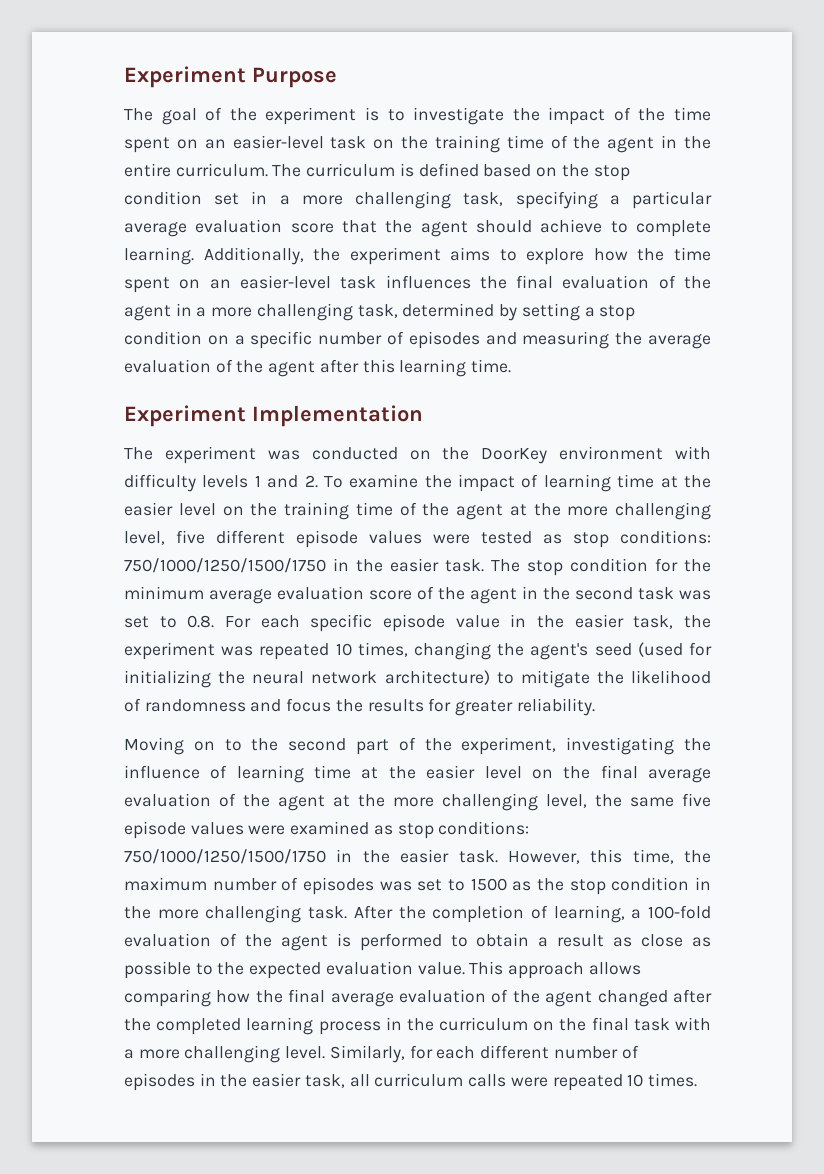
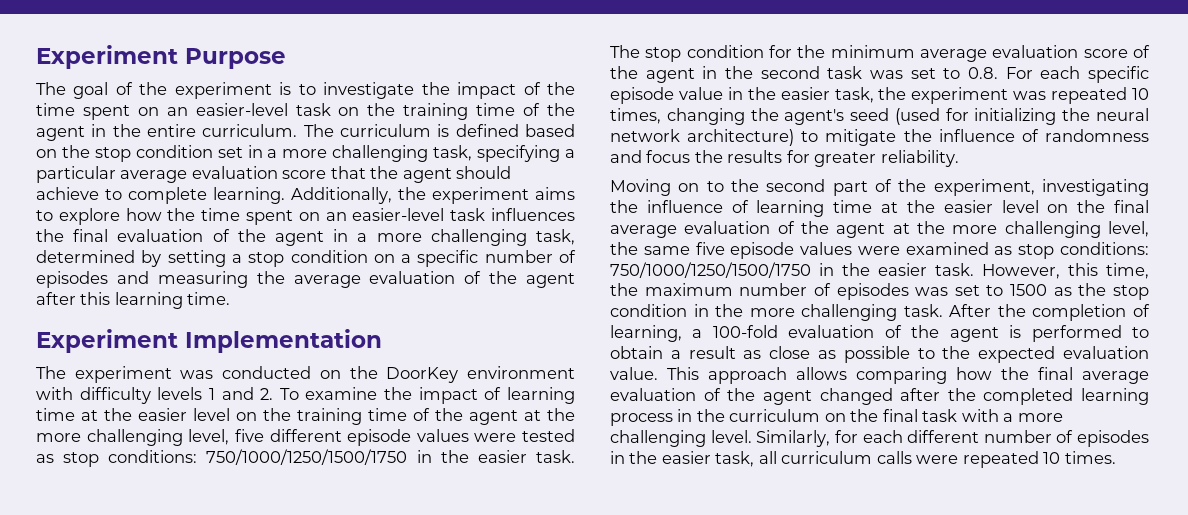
[631,670,711,684] likelihood -> [938,129,1015,142] influence

